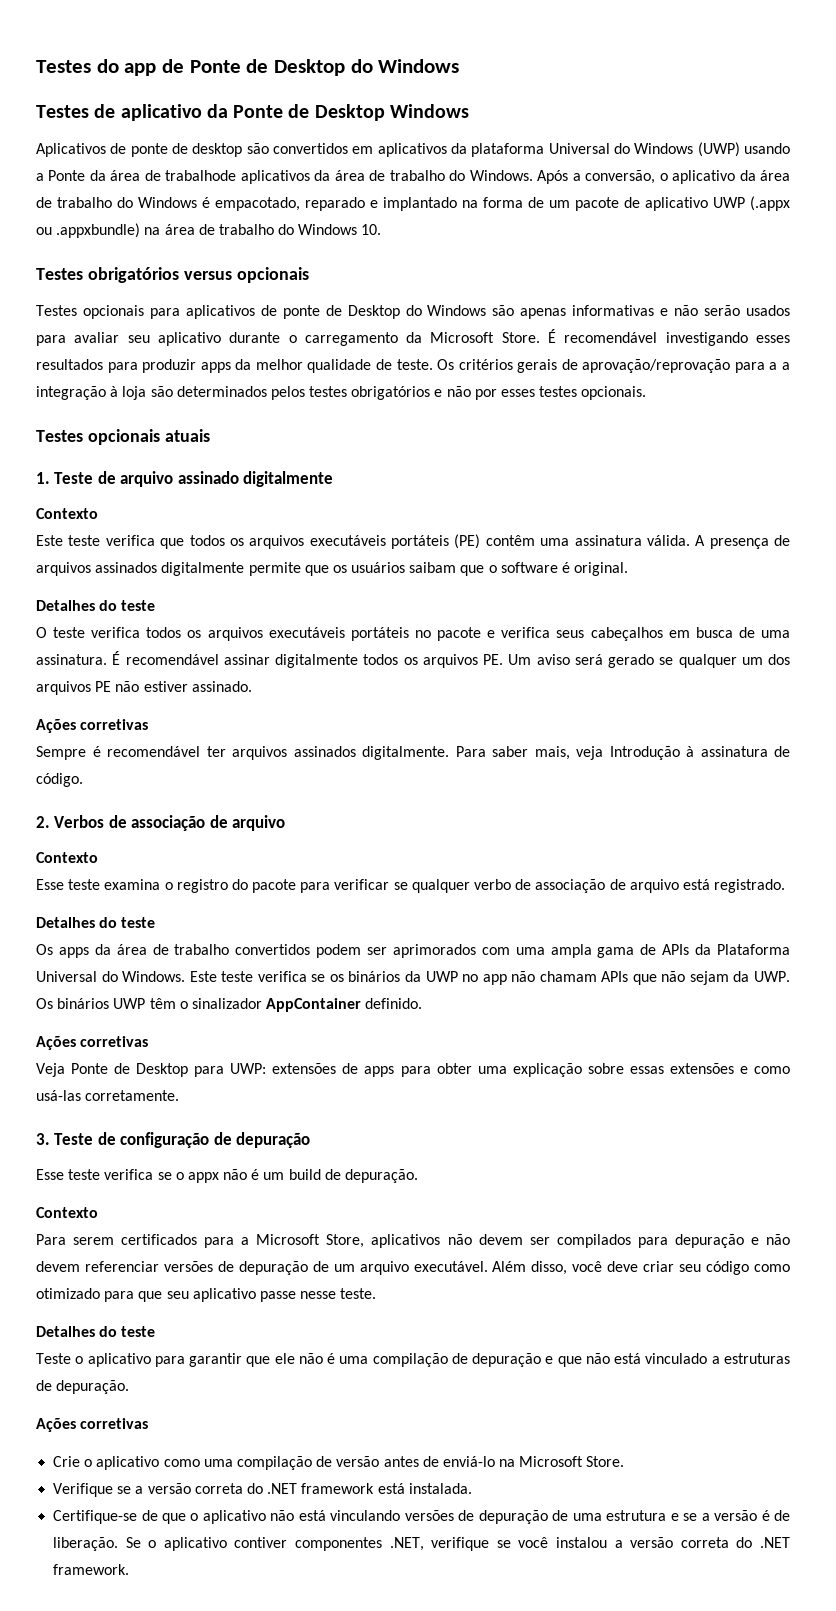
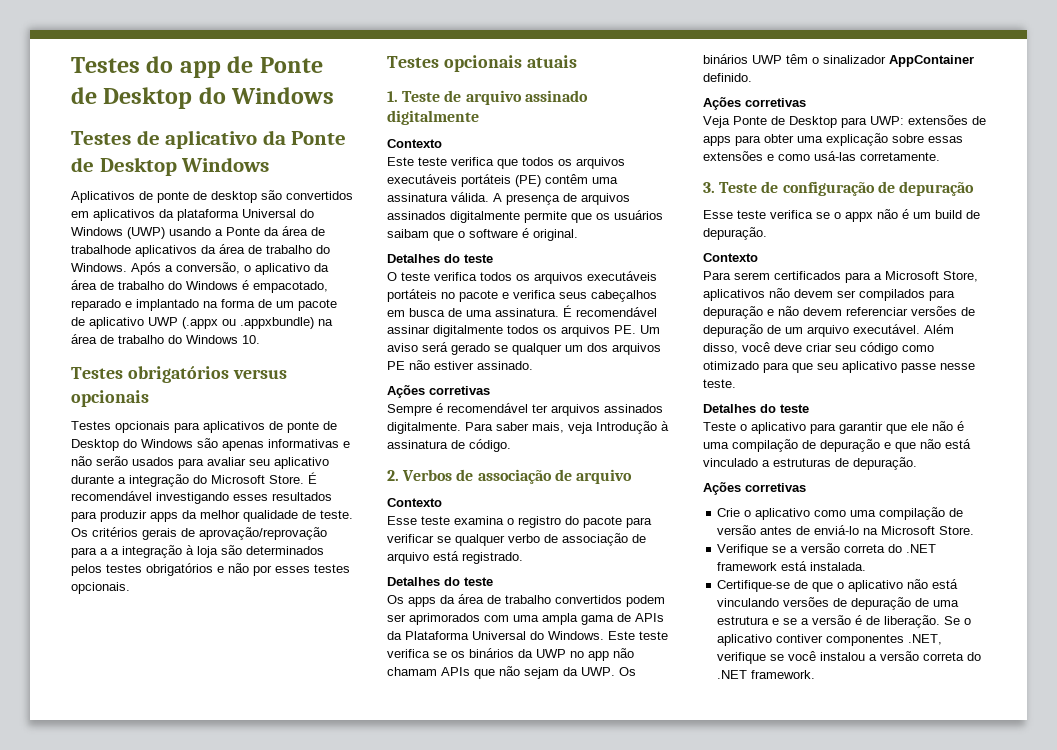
[288,332,423,346] o carregamento da -> [118,474,207,487] a integração do

